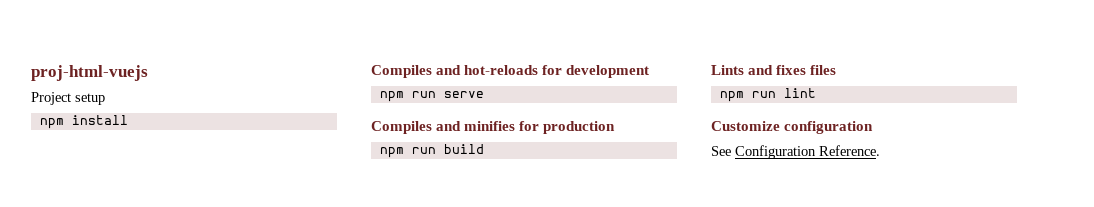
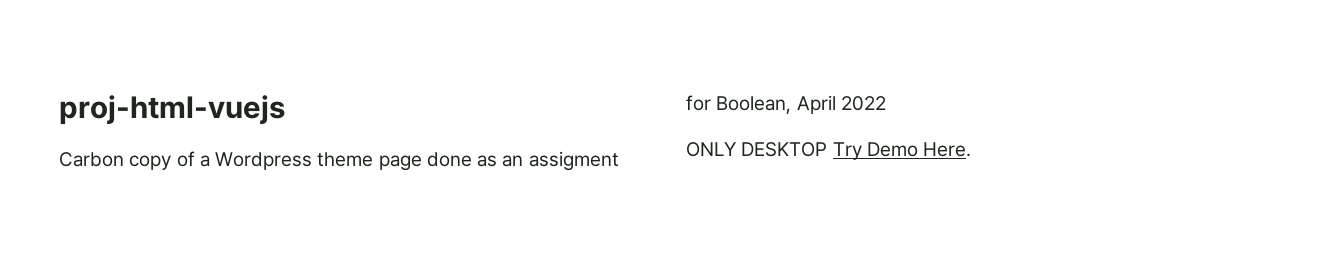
[31,92,105,105] [39,115,128,129] [371,65,650,78] [379,91,484,102] [371,121,616,134] [379,144,484,158] [711,65,837,75] [719,88,816,102] [711,121,874,134] [711,145,880,159] Project setup // npm install // Compiles and hot-reloads for development // npm run serve // Compiles and minifies for production // npm run build // Lints and fixes files // npm run lint // Customize configuration // See Configuration Reference. -> [59,151,619,171] [686,95,886,114] [686,142,972,160] Carbon copy of a Wordpress theme page done as an assigment for Boolean, April 2022 // ONLY DESKTOP Try Demo Here.

